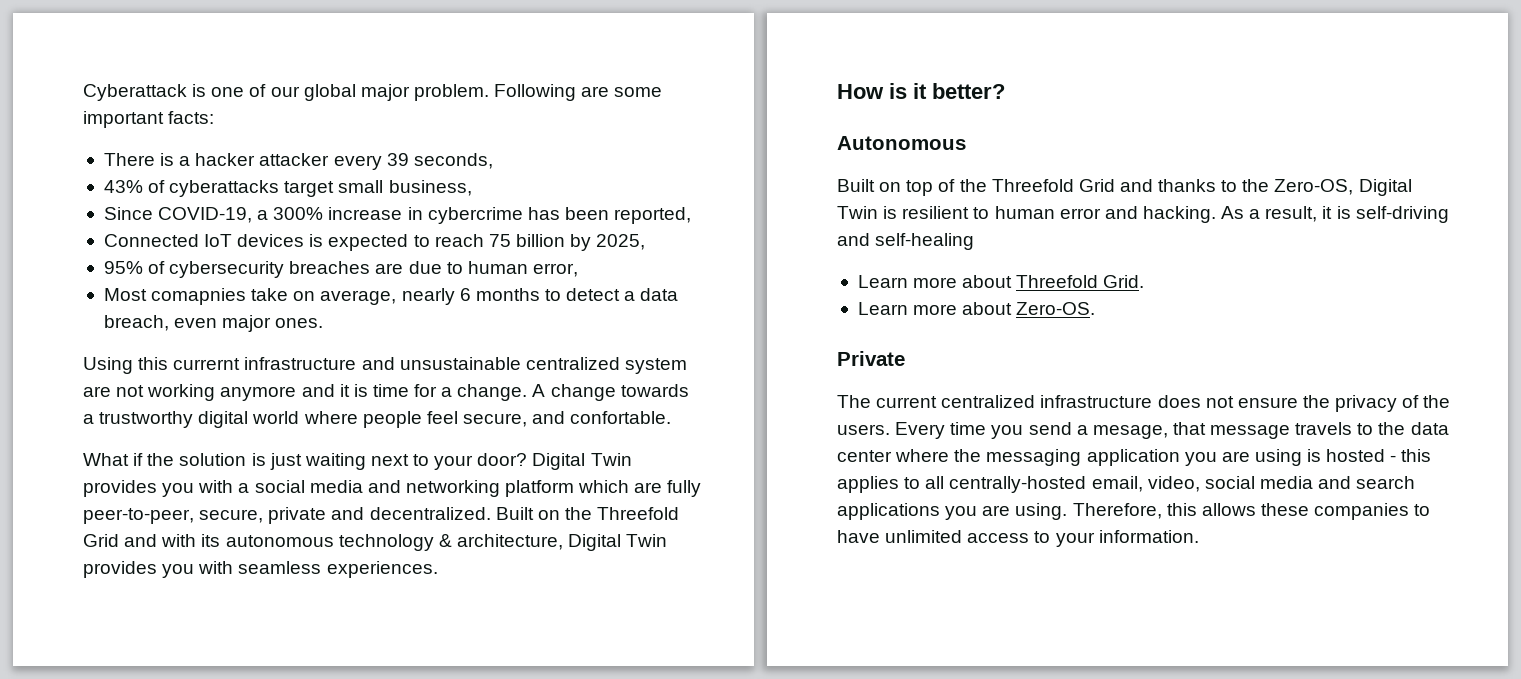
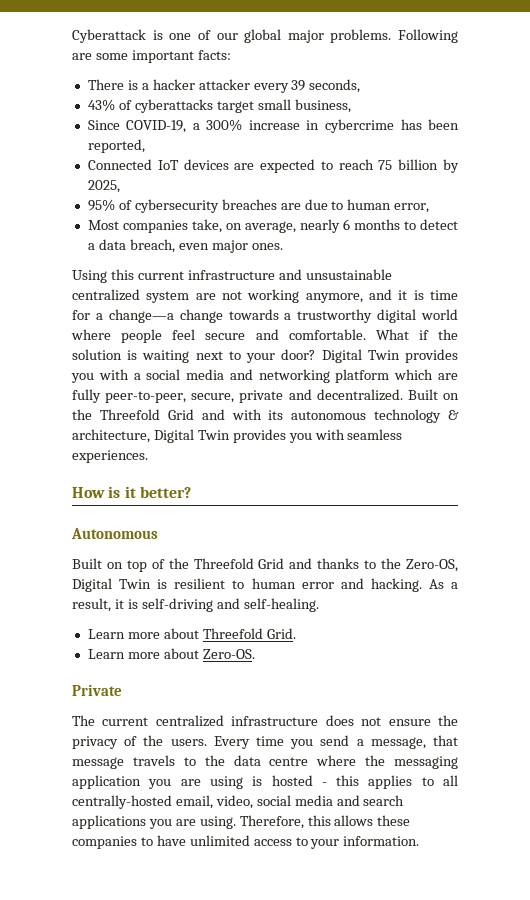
[413,84,489,101] problem. -> [330,29,392,43] problems.
[309,234,324,247] is -> [234,163,255,170] are
[151,288,289,305] comapnies take -> [122,219,222,233] companies take,
[173,358,241,370] currernt -> [137,271,184,280] current
[220,386,297,401] anymore -> [305,293,363,303] anymore,
[457,384,546,401] change. A -> [108,309,174,323] change—a
[462,411,672,427] secure, and confortable. // -> [205,329,366,340] secure and comfortable.
[269,453,302,470] just -> (138, 355) none
[875,233,975,250] self-healing -> [243,598,319,612] self-healing.
[1092,425,1168,439] mesage, -> [370,737,426,749] message,
[837,450,892,462] center -> [269,757,309,766] centre

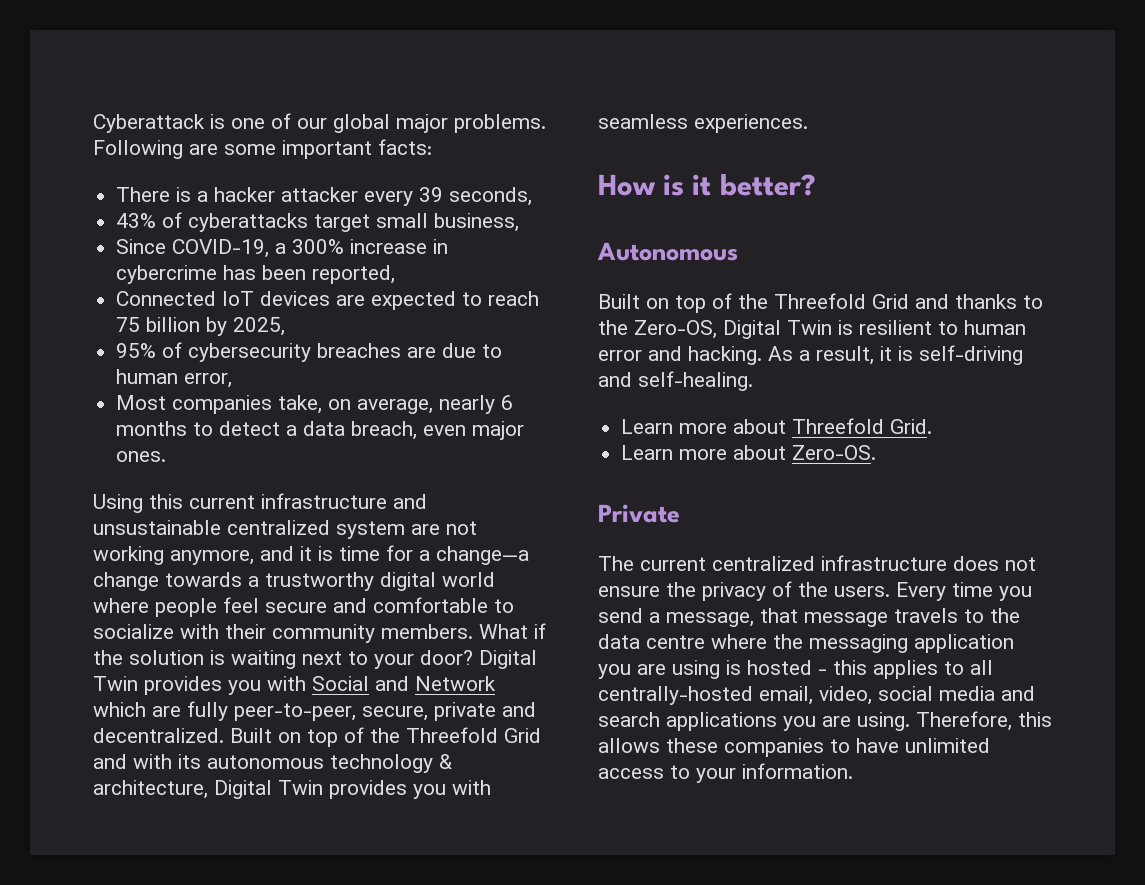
[288,329,366,340] comfortable. -> [373,597,514,613] [93,624,473,643] comfortable to socialize with their community members.
[133,369,390,383] a social media and networking platform -> [312,676,496,691] Social and Network
(459, 396) none -> [307,727,364,747] top of

